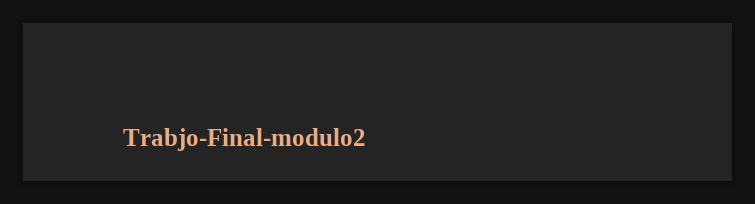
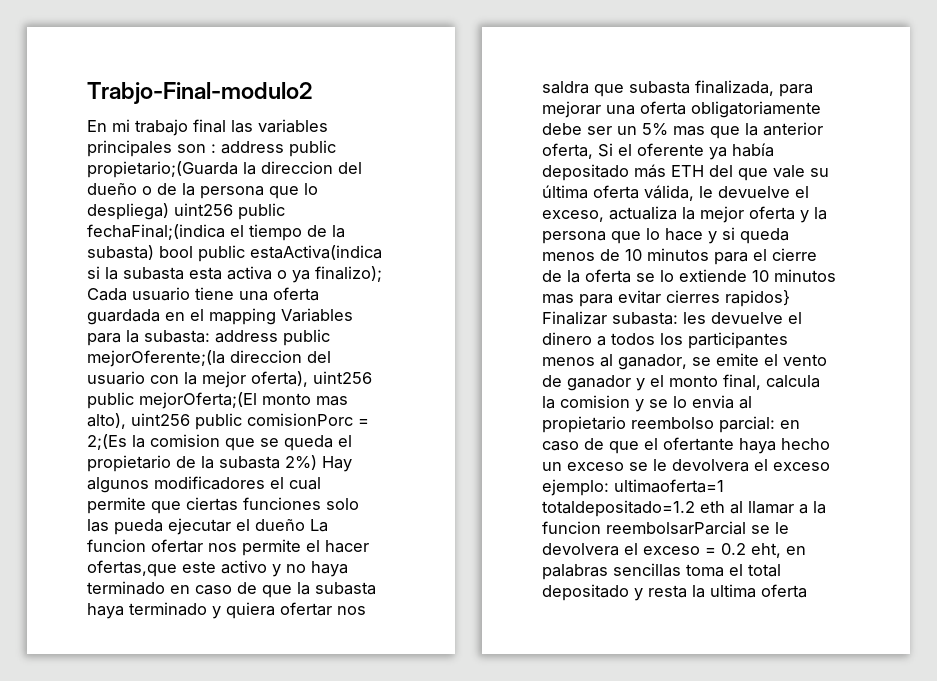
(366, 139) none -> [87,119,328,136] [87,140,336,157] [87,161,362,178] [87,182,318,199] [87,203,285,220] [87,224,345,241] [87,245,382,262] [87,266,382,283] [87,287,319,301] [87,308,353,325] [87,329,330,346] [87,350,331,367] [87,371,372,388] [87,392,348,409] [87,413,369,430] [87,434,352,451] [87,455,352,472] [87,476,321,493] [87,497,359,514] [87,518,328,535] [87,539,369,556] [87,560,348,577] [87,581,376,598] [87,602,366,619] [542,80,813,97] [542,101,821,118] [542,122,823,139] [542,143,774,160] [542,164,829,181] [542,185,809,201] [542,206,827,223] [542,227,789,244] [542,248,817,265] [542,269,836,283] [542,290,790,307] [542,311,802,325] [542,332,788,349] [542,353,827,370] [542,374,820,391] [542,395,752,412] [542,416,800,433] [542,437,830,454] [542,459,830,472] [542,479,724,496] [542,500,826,517] [542,521,789,535] [542,543,806,558] [542,563,781,580] [542,584,807,601] // En mi trabajo final las variables principales son : address public propietario;(Guarda la direccion del dueño o de la persona que lo despliega) uint256 public fechaFinal;(indica el tiempo de la subasta) bool public estaActiva(indica si la subasta esta activa o ya finalizo); Cada usuario tiene una oferta guardada en el mapping Variables para la subasta: address public mejorOferente;(la direccion del usuario con la mejor oferta), uint256 public mejorOferta;(El monto mas alto), uint256 public comisionPorc = 2;(Es la comision que se queda el propietario de la subasta 2%) Hay algunos modificadores el cual permite que ciertas funciones solo las pueda ejecutar el dueño La funcion ofertar nos permite el hacer ofertas,que este activo y no haya terminado en caso de que la subasta haya terminado y quiera ofertar nos saldra que subasta finalizada, para mejorar una oferta obligatoriamente debe ser un 5% mas que la anterior oferta, Si el oferente ya había depositado más ETH del que vale su última oferta válida, le devuelve el exceso, actualiza la mejor oferta y la persona que lo hace y si queda menos de 10 minutos para el cierre de la oferta se lo extiende 10 minutos mas para evitar cierres rapidos} Finalizar subasta: les devuelve el dinero a todos los participantes menos al ganador, se emite el vento de ganador y el monto final, calcula la comision y se lo envia al propietario reembolso parcial: en caso de que el ofertante haya hecho un exceso se le devolvera el exceso ejemplo: ultimaoferta=1 totaldepositado=1.2 eth al llamar a la funcion reembolsarParcial se le devolvera el exceso = 0.2 eht, en palabras sencillas toma el total depositado y resta la ultima oferta

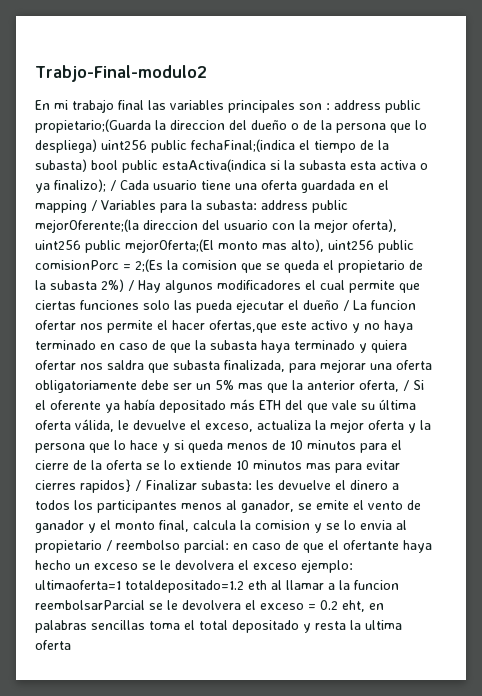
(382, 274) none -> [110,180,116,191] /
(276, 316) none -> [91,200,97,211] /
(317, 462) none -> [128,280,134,291] /
(305, 524) none -> [343,300,349,311] /
(593, 151) none -> [403,380,409,391] /
(790, 298) none -> [135,480,141,491] /
(626, 424) none -> [106,540,112,551] /

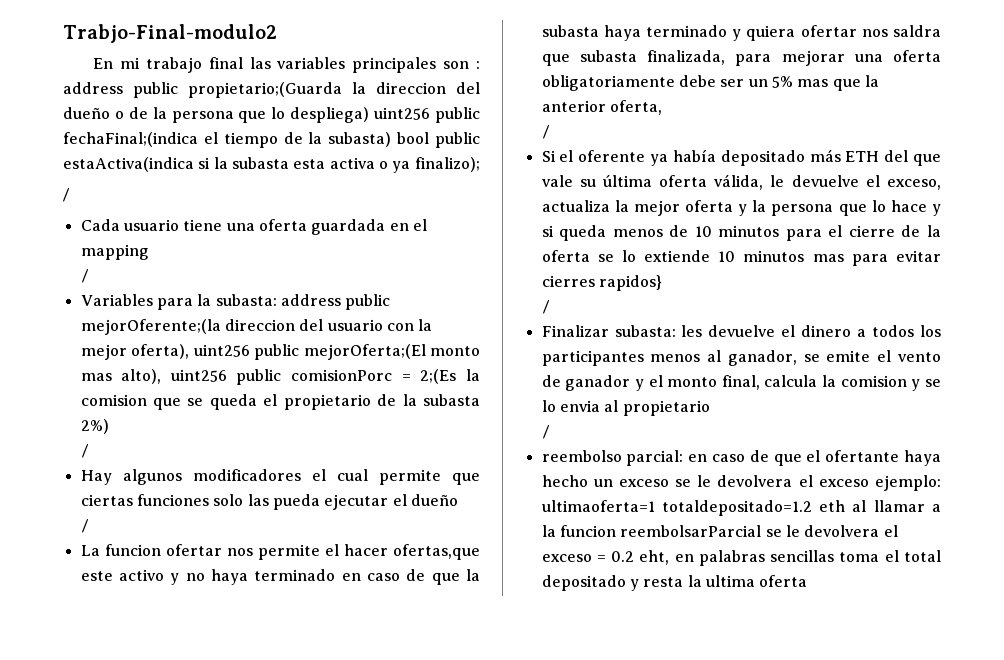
[110,180,116,191] / -> [63,188,70,202] // / //
[91,200,97,211] / -> [82,269,90,283] // / //
[128,280,134,291] / -> [82,444,90,458] // / //
[343,300,349,311] / -> [82,519,90,533] // / //
[403,380,409,391] / -> [543,125,551,139] // / //
[135,480,141,491] / -> [543,300,551,314] // / //
[106,540,112,551] / -> [543,425,551,439] // / //

